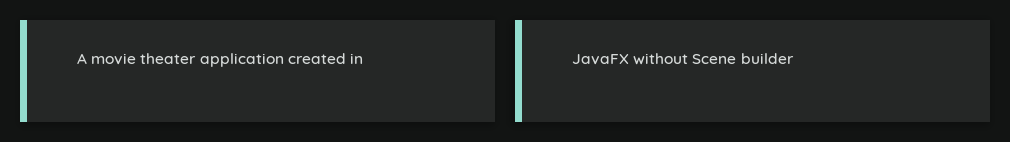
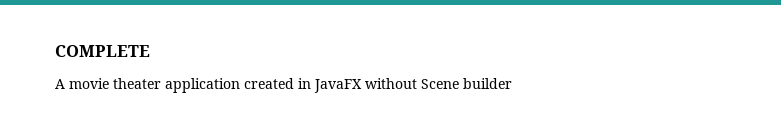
(77, 58) none -> [55,45,150,57] COMPLETE //

